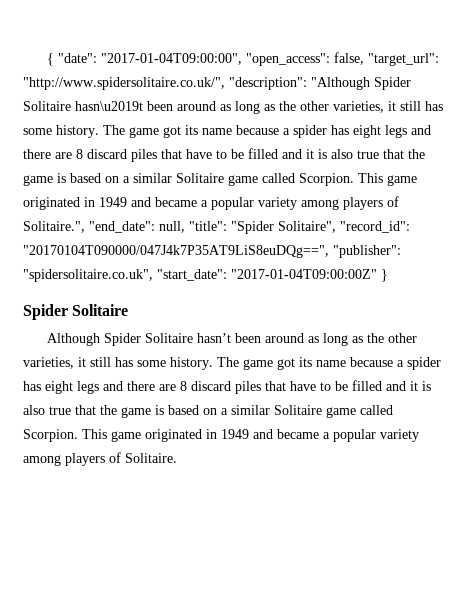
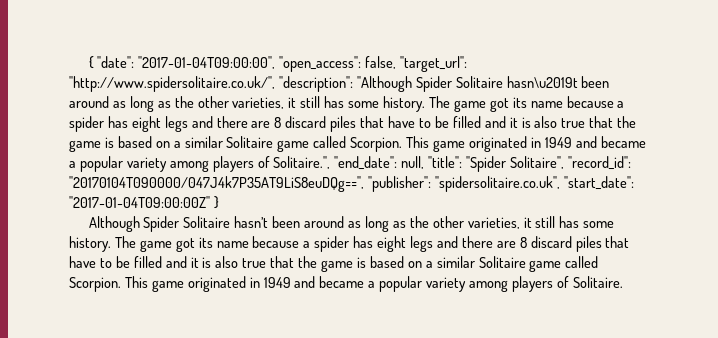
[23,304,129,320] // Spider Solitaire -> (219, 202) none

